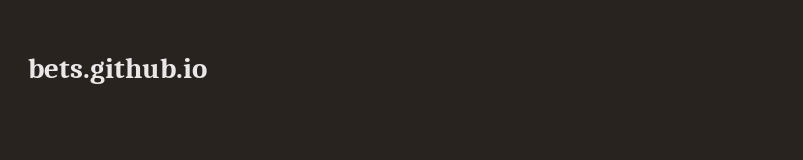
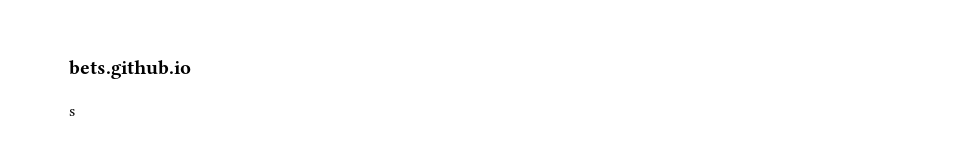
(207, 70) none -> [69,109,75,116] // s

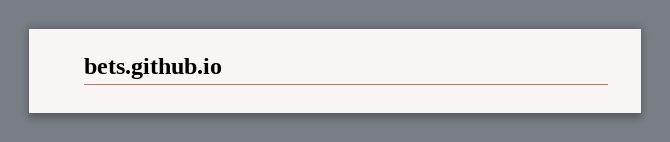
[69,109,75,116] // s -> (222, 68) none

